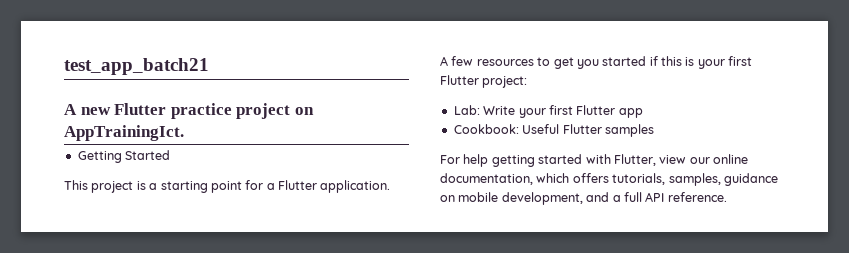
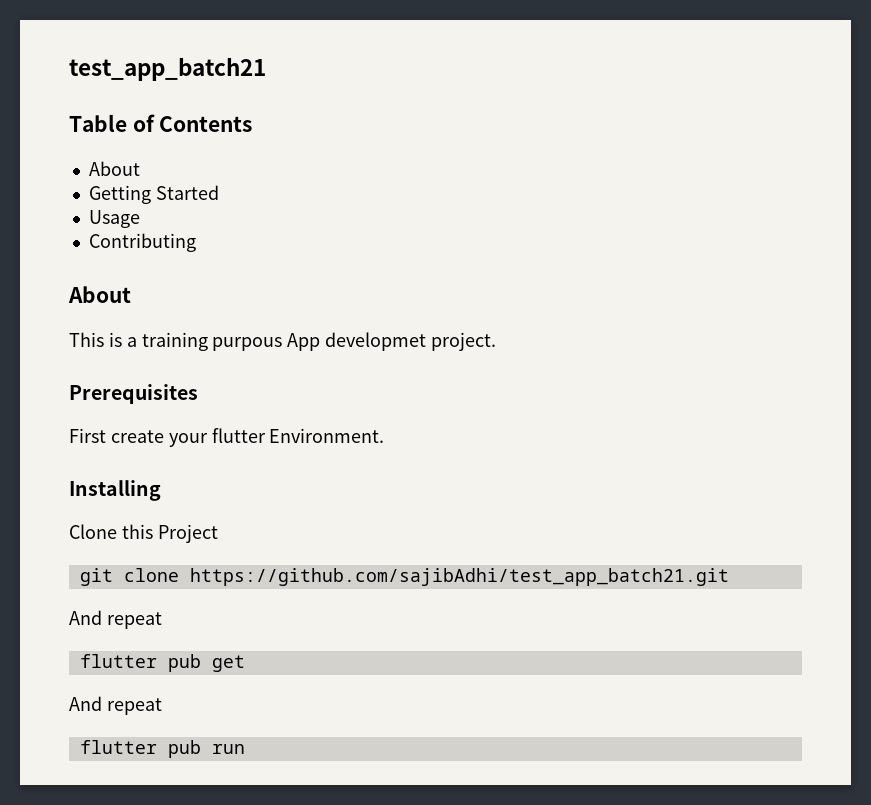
[64,103,314,119] [64,125,184,141] A new Flutter practice project on AppTrainingIct. -> [69,114,253,132] [88,161,140,176] Table of Contents // About
(171, 155) none -> [88,210,140,228] [88,233,196,252] [68,286,131,303] // Usage // Contributing // About
[91,181,134,193] project -> (104, 339) none
[160,180,391,193] [440,56,753,69] [440,75,528,88] [453,105,643,118] [453,124,654,137] [440,154,748,167] [440,173,778,186] [440,192,727,205] starting point for a Flutter application. // A few resources to get you started if this is your first Flutter project: // Lab: Write your first Flutter app // Cookbook: Useful Flutter samples // For help getting started with Flutter, view our online documentation, which offers tutorials, samples, guidance on mobile development, and a full API reference. -> [141,332,497,351] [69,384,198,404] [69,428,385,447] [69,480,161,501] [69,524,218,543] [79,568,729,586] [69,610,162,629] [79,654,245,672] [69,696,162,715] [79,740,245,758] training purpous App developmet project. // Prerequisites // First create your flutter Environment. // Installing // Clone this Project // git clone https://github.com/sajibAdhi/test_app_batch21.git // And repeat // flutter pub get // And repeat // flutter pub run

